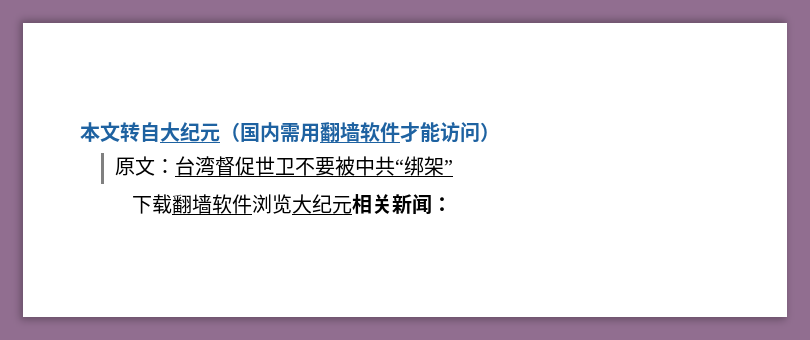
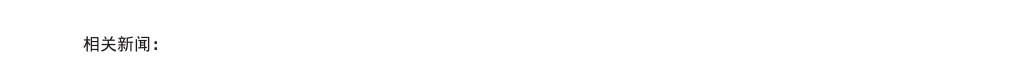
[80,122,500,143] [115,156,454,176] [131,194,352,214] 本文转自大纪元（国内需用翻墙软件才能访问） // 原文：台湾督促世卫不要被中共“绑架” // 下载翻墙软件浏览大纪元 -> (83, 44) none

